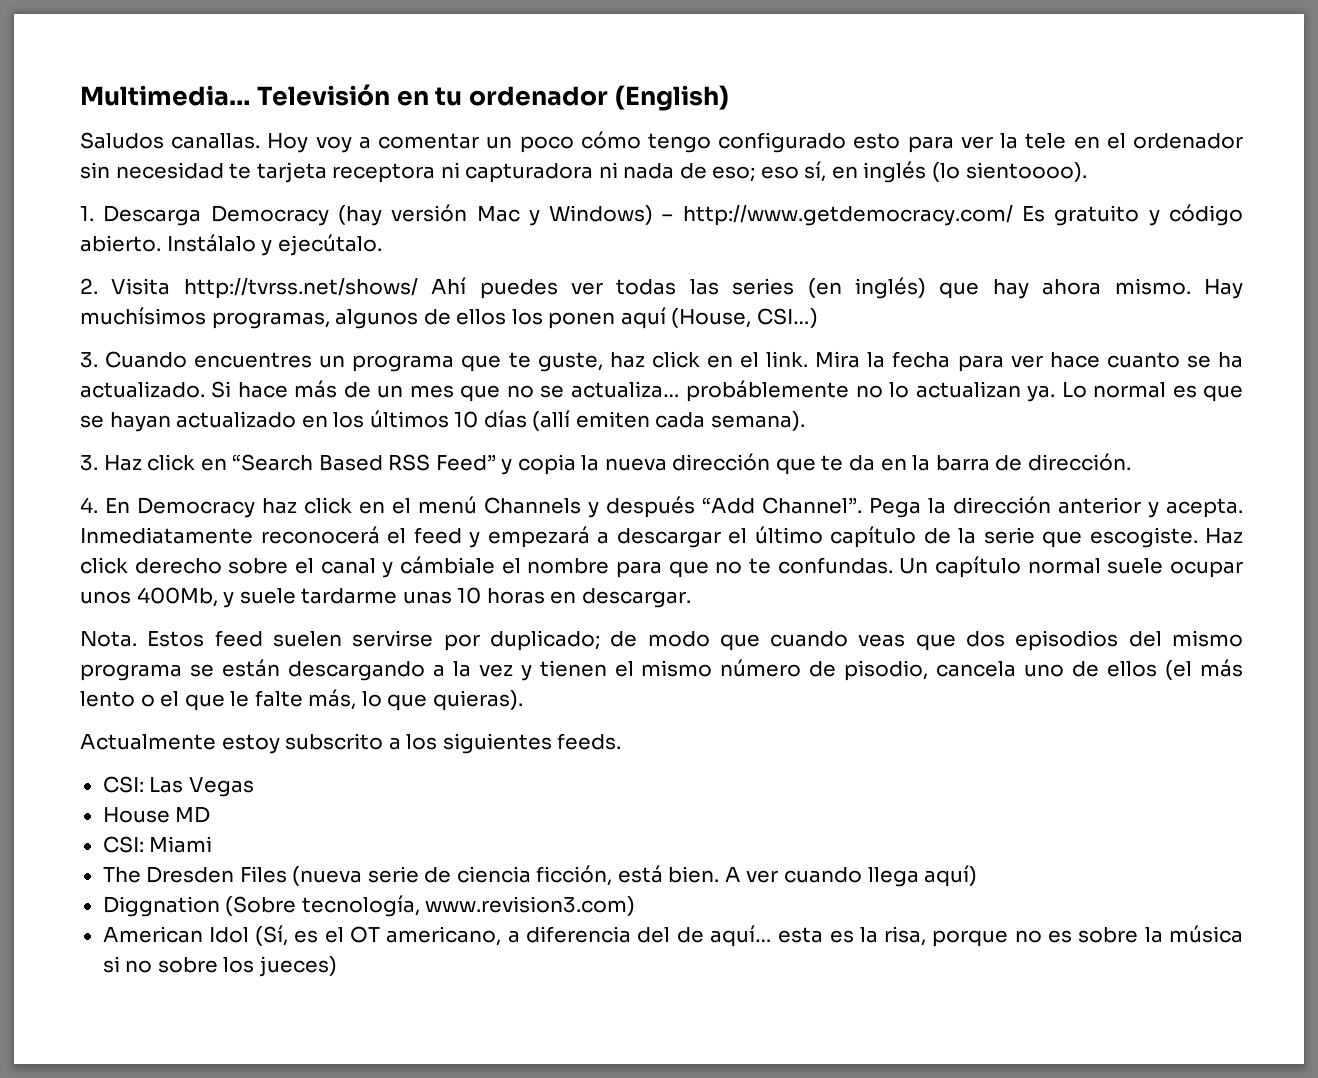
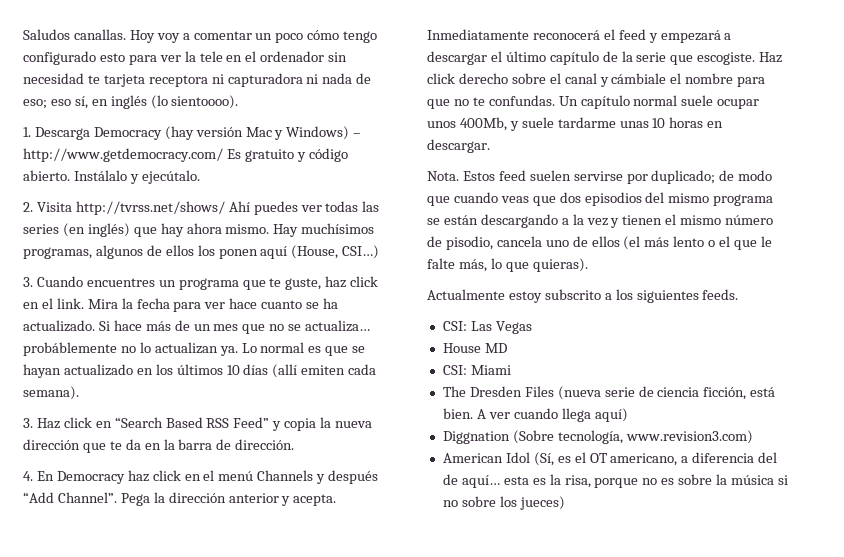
[80,84,729,111] Multimedia… Televisión en tu ordenador (English) // -> (23, 34) none

